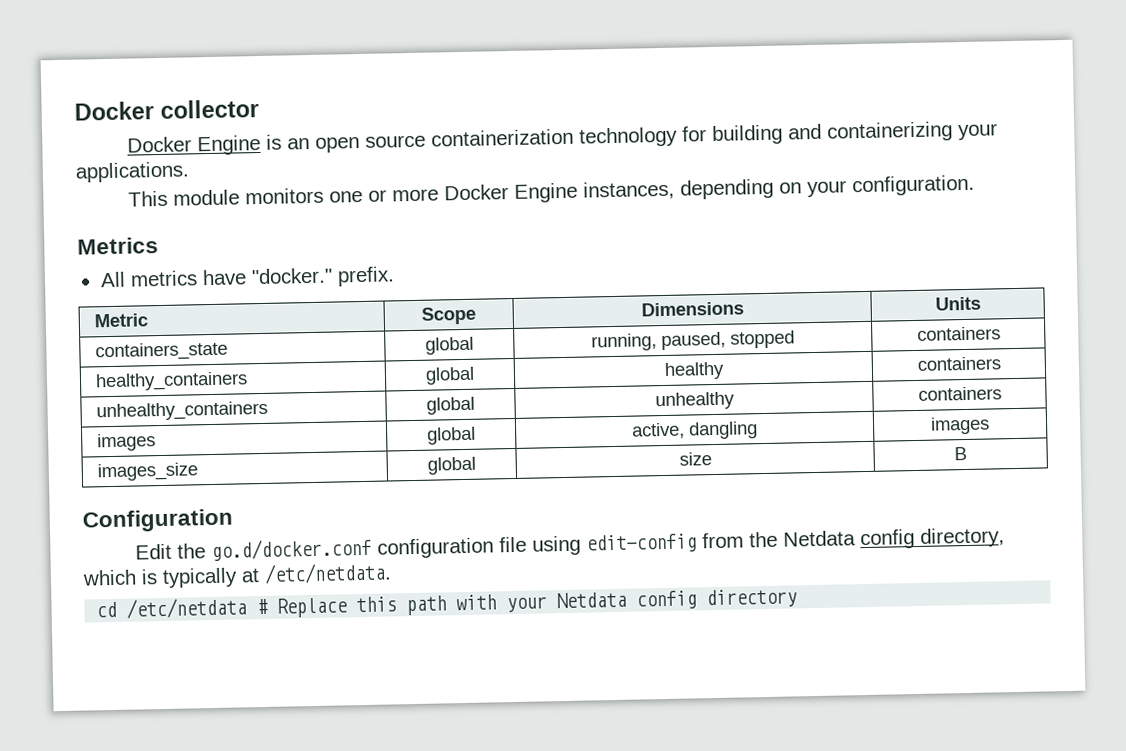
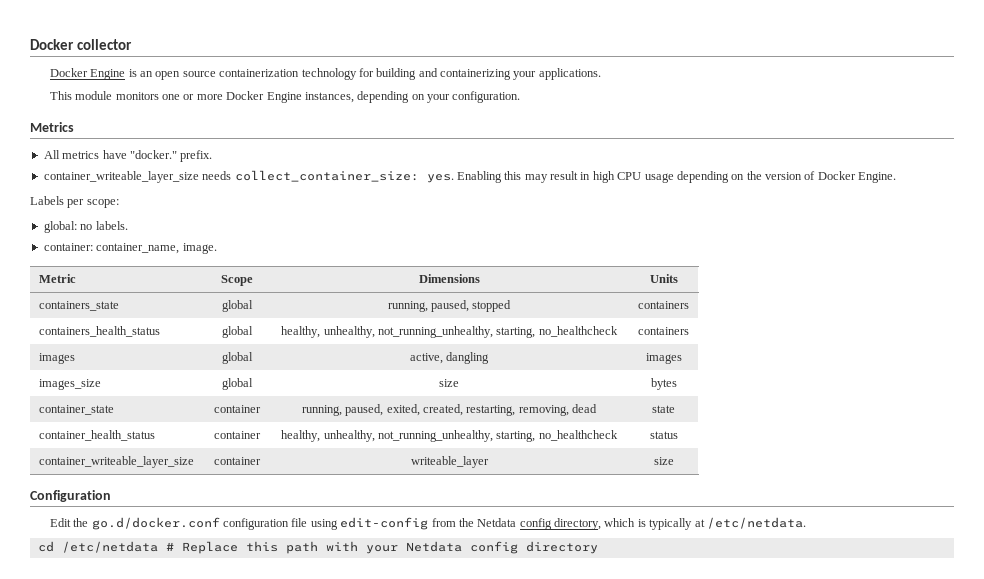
(395, 276) none -> [43,170,897,183] [30,196,119,208] [43,221,128,233] [43,243,217,254] // container_writeable_layer_size needs collect_container_size: yes. Enabling this may result in high CPU usage depending on the version of Docker Engine. // Labels per scope: // global: no labels. // container: container_name, image.
[94,371,248,392] [425,366,475,385] [663,361,725,380] [916,356,1001,371] [95,400,268,422] [426,396,475,415] [654,391,735,411] healthy_containers | global | healthy | containers // unhealthy_containers | global | unhealthy -> [39,326,161,337] [222,326,253,338] [281,326,618,338] containers_health_status | global | healthy, unhealthy, not_running_unhealthy, starting, no_healthcheck
[954,446,967,461] B -> [650,378,677,390] [39,405,115,415] [214,405,261,413] [301,404,598,416] [652,405,675,413] [39,430,156,441] [214,431,261,439] [281,430,618,442] [649,431,678,439] [39,456,195,468] [214,457,261,465] [410,456,489,468] [653,457,674,465] bytes // container_state | container | running, paused, exited, created, restarting, removing, dead | state // container_health_status | container | healthy, unhealthy, not_running_unhealthy, starting, no_healthcheck | status // container_writeable_layer_size | container | writeable_layer | size

